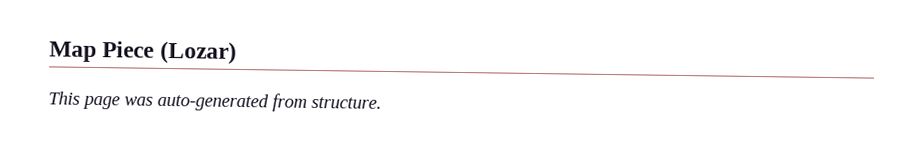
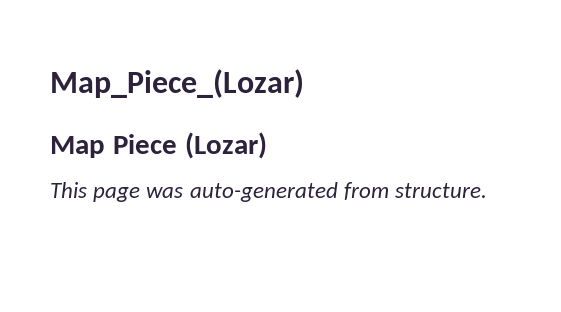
(49, 52) none -> [50,69,304,98] Map_Piece_(Lozar) //

